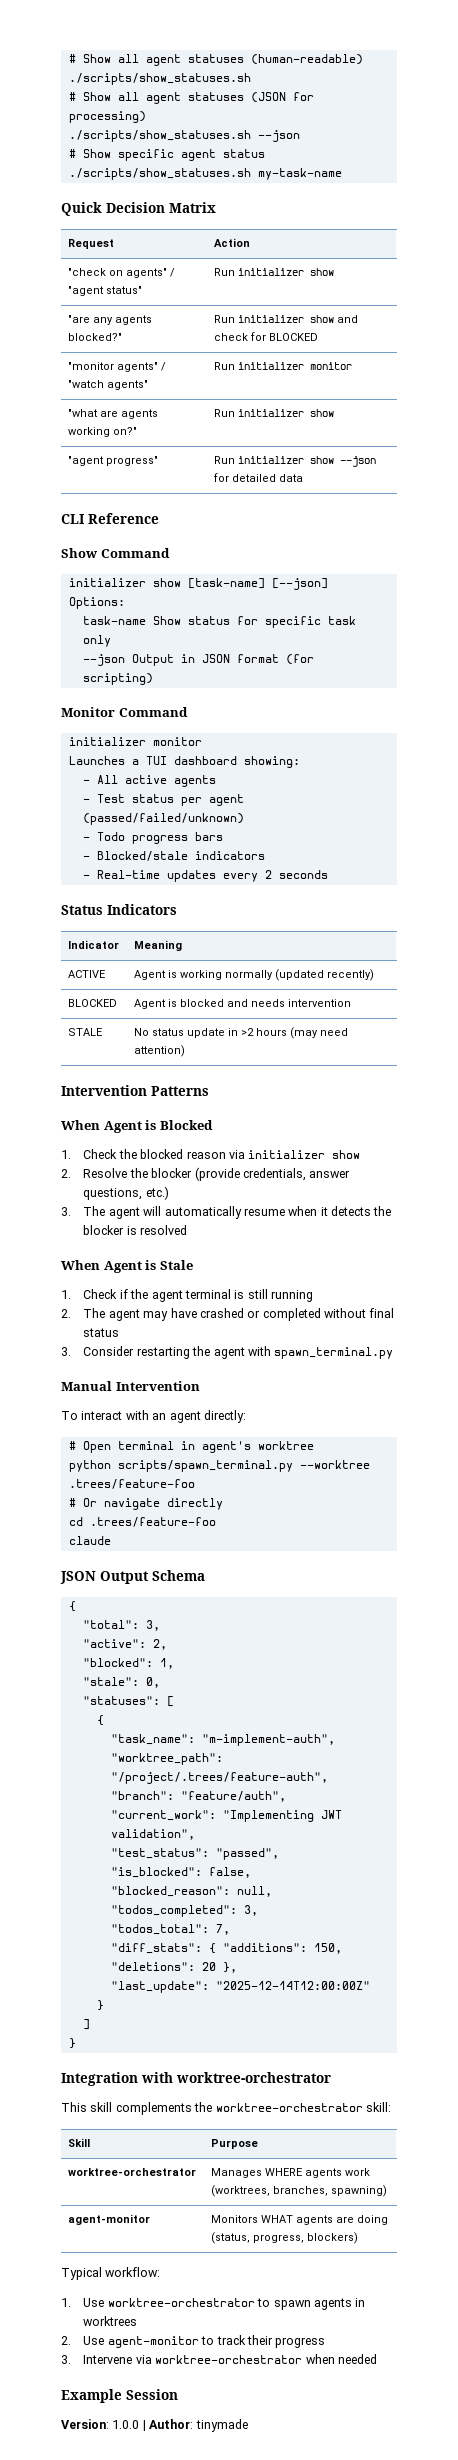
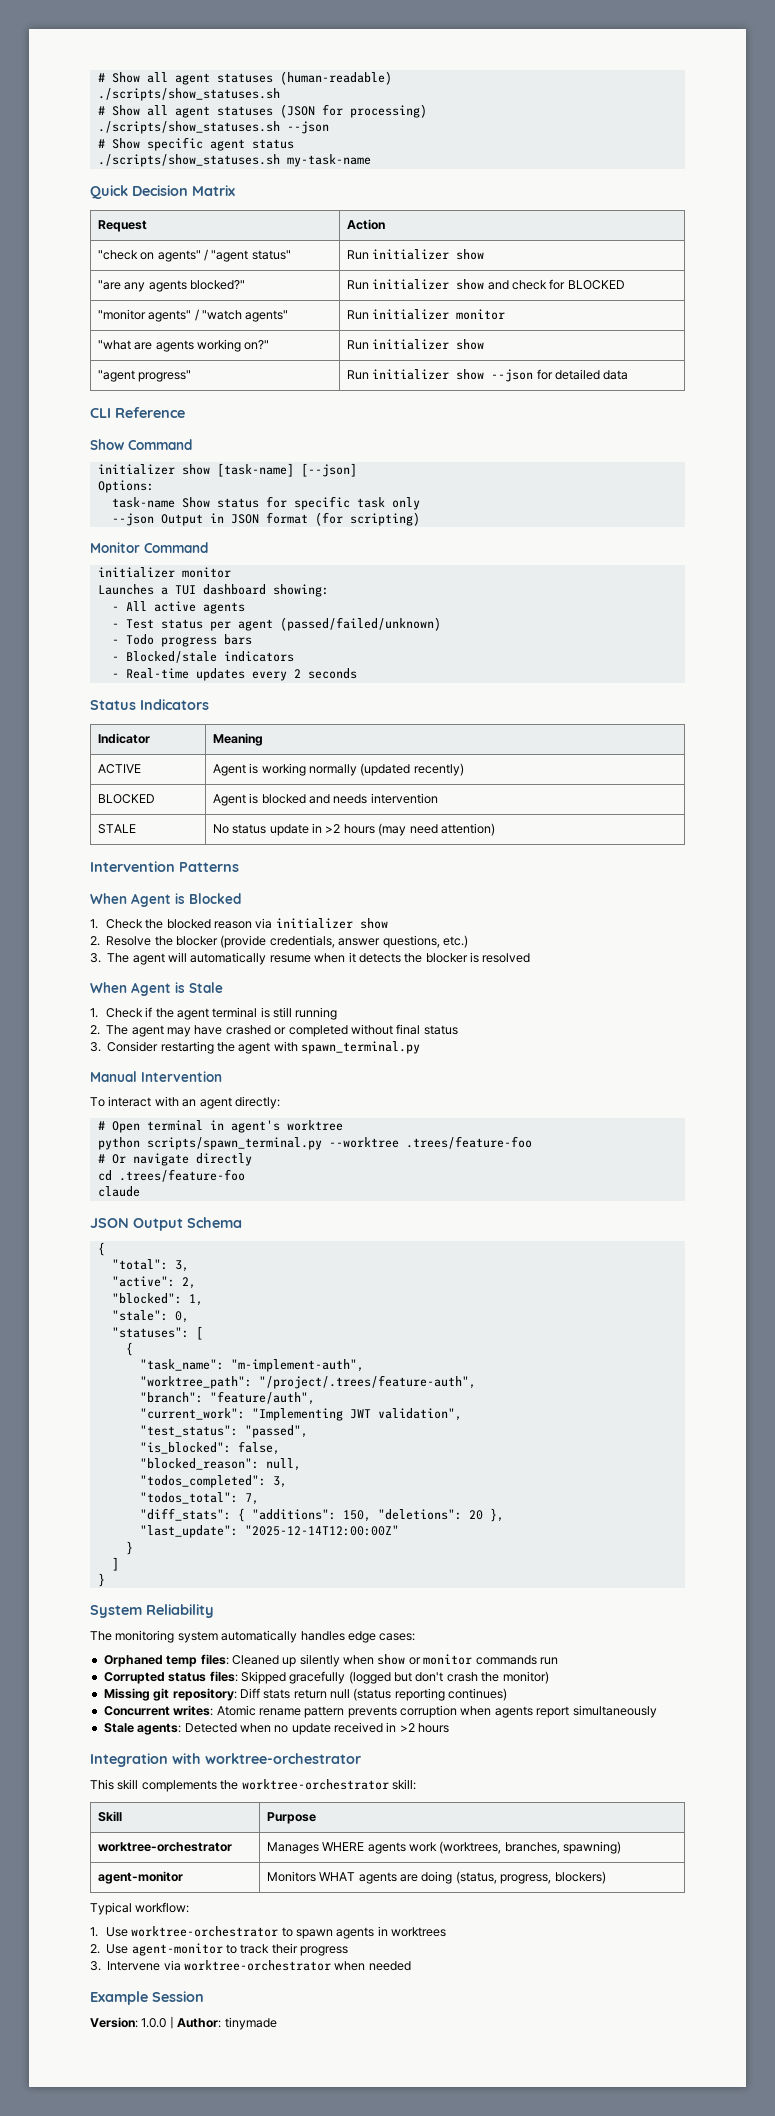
(76, 2043) none -> [90,1604,214,1618] [90,1630,416,1643] [103,1654,558,1667] [103,1671,549,1684] [103,1688,508,1701] [103,1705,657,1718] [103,1722,450,1735] // System Reliability // The monitoring system automatically handles edge cases: // Orphaned temp files: Cleaned up silently when show or monitor commands run // Corrupted status files: Skipped gracefully (logged but don't crash the monitor) // Missing git repository: Diff stats return null (status reporting continues) // Concurrent writes: Atomic rename pattern prevents corruption when agents report simultaneously // Stale agents: Detected when no update received in >2 hours

